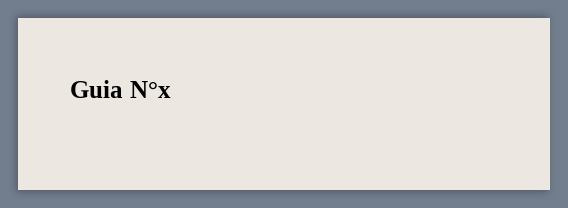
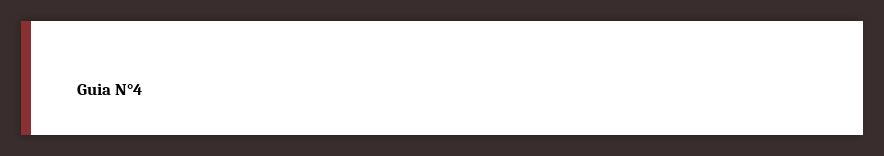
[129,81,171,98] N°x -> [115,84,143,95] N°4

